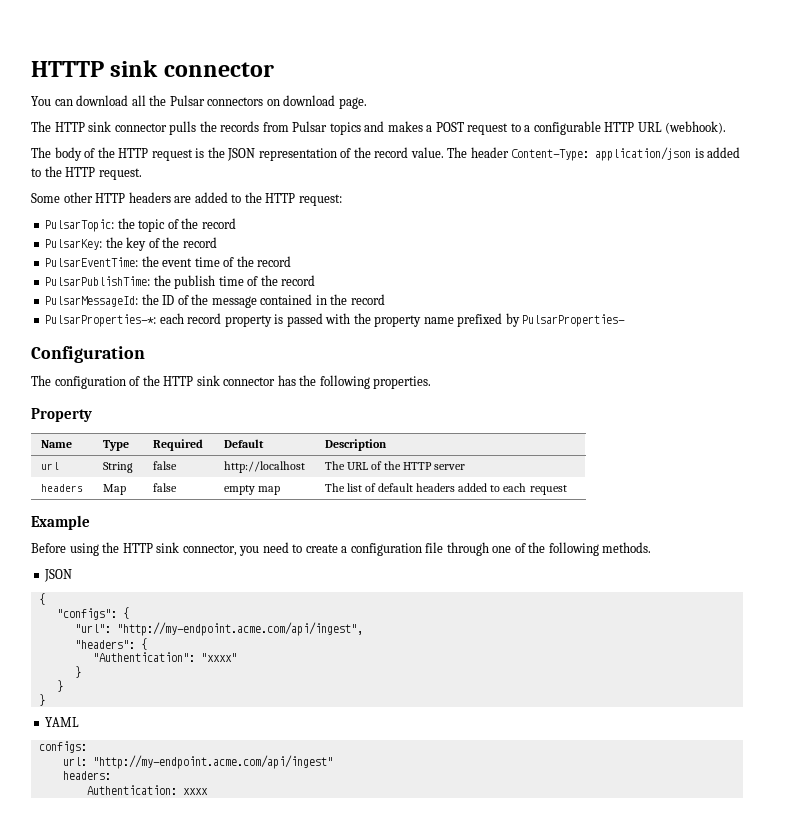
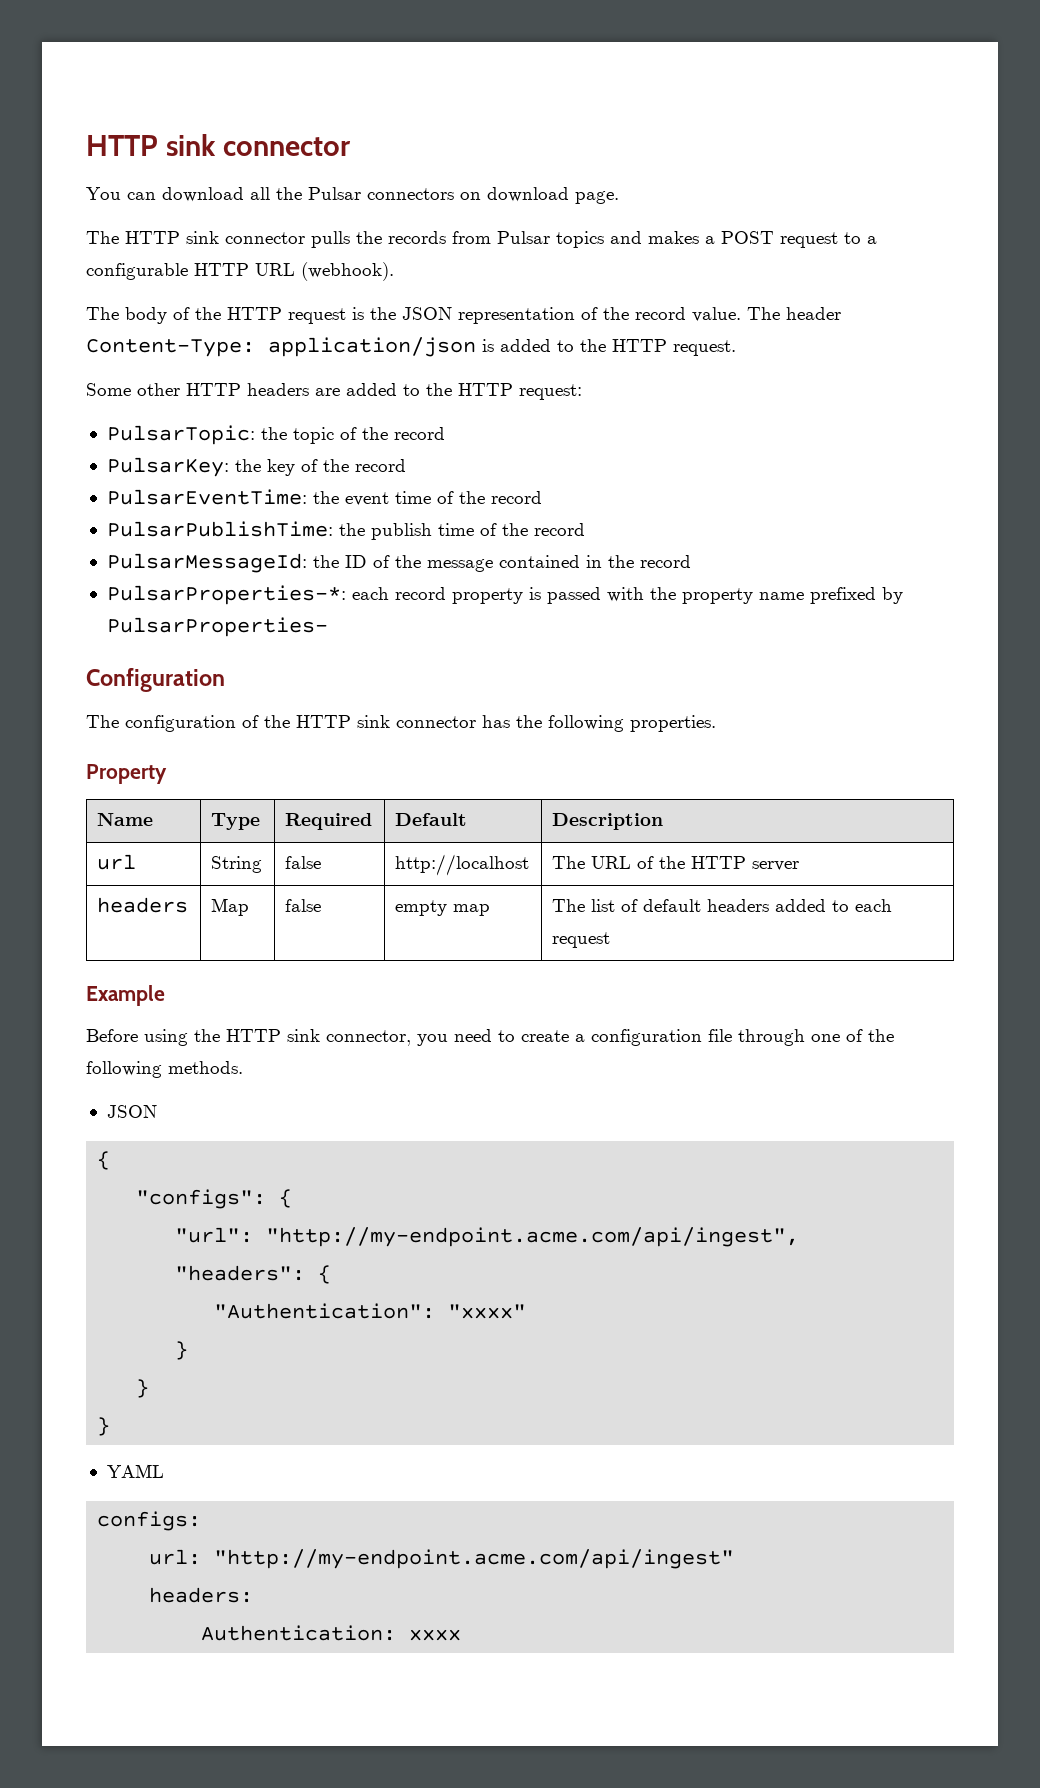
[31,61,104,77] HTTTP -> [86,135,158,156] HTTP

